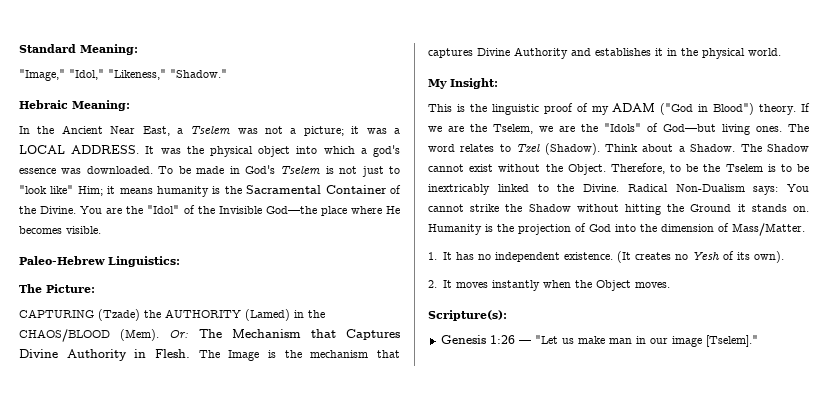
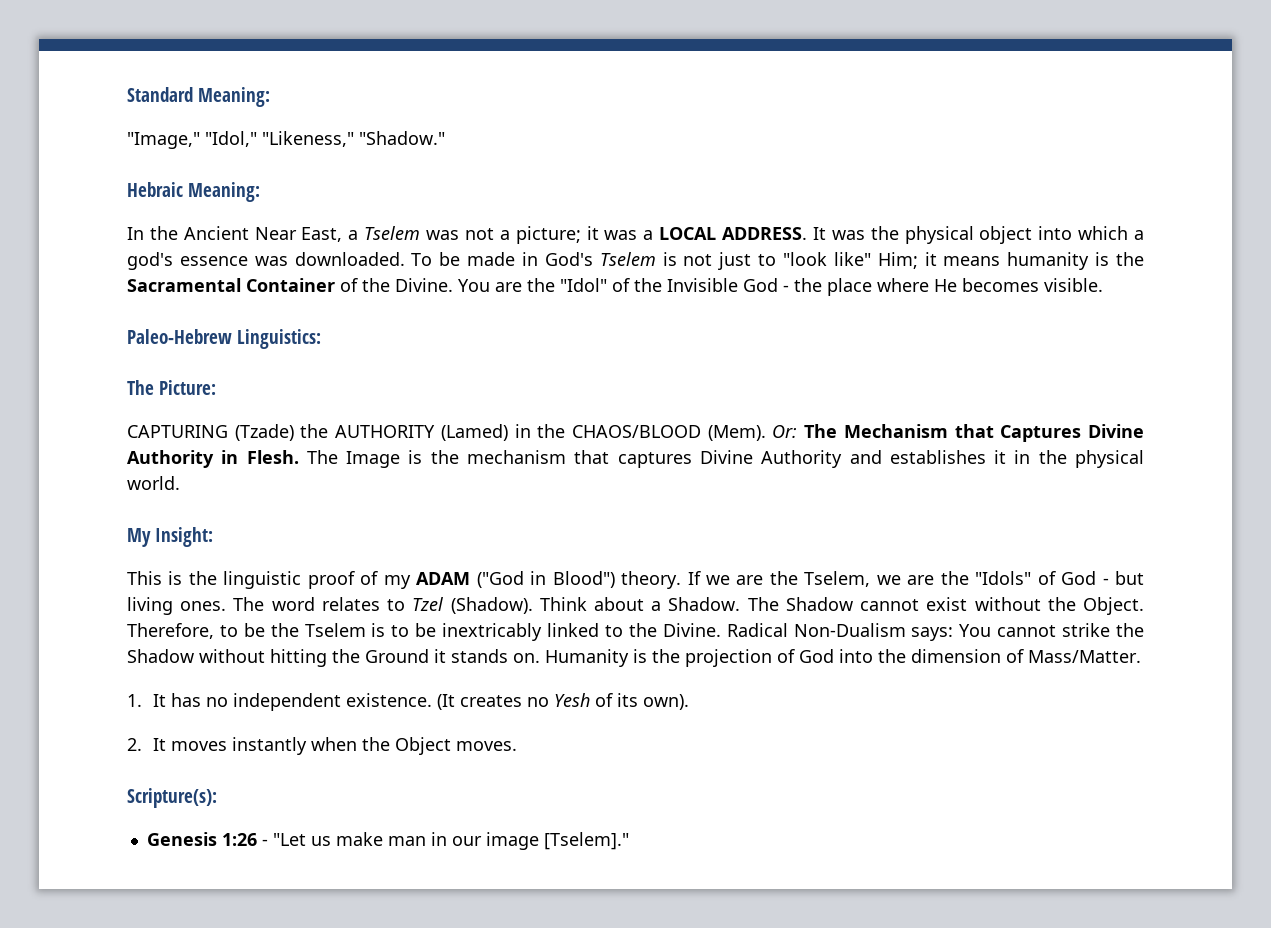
[265,206,317,214] God—the -> [743,278,822,292] God - the
[663,124,716,132] God—but -> [1061,571,1145,585] God - but
[518,340,531,344] — -> [261,839,268,846] -

